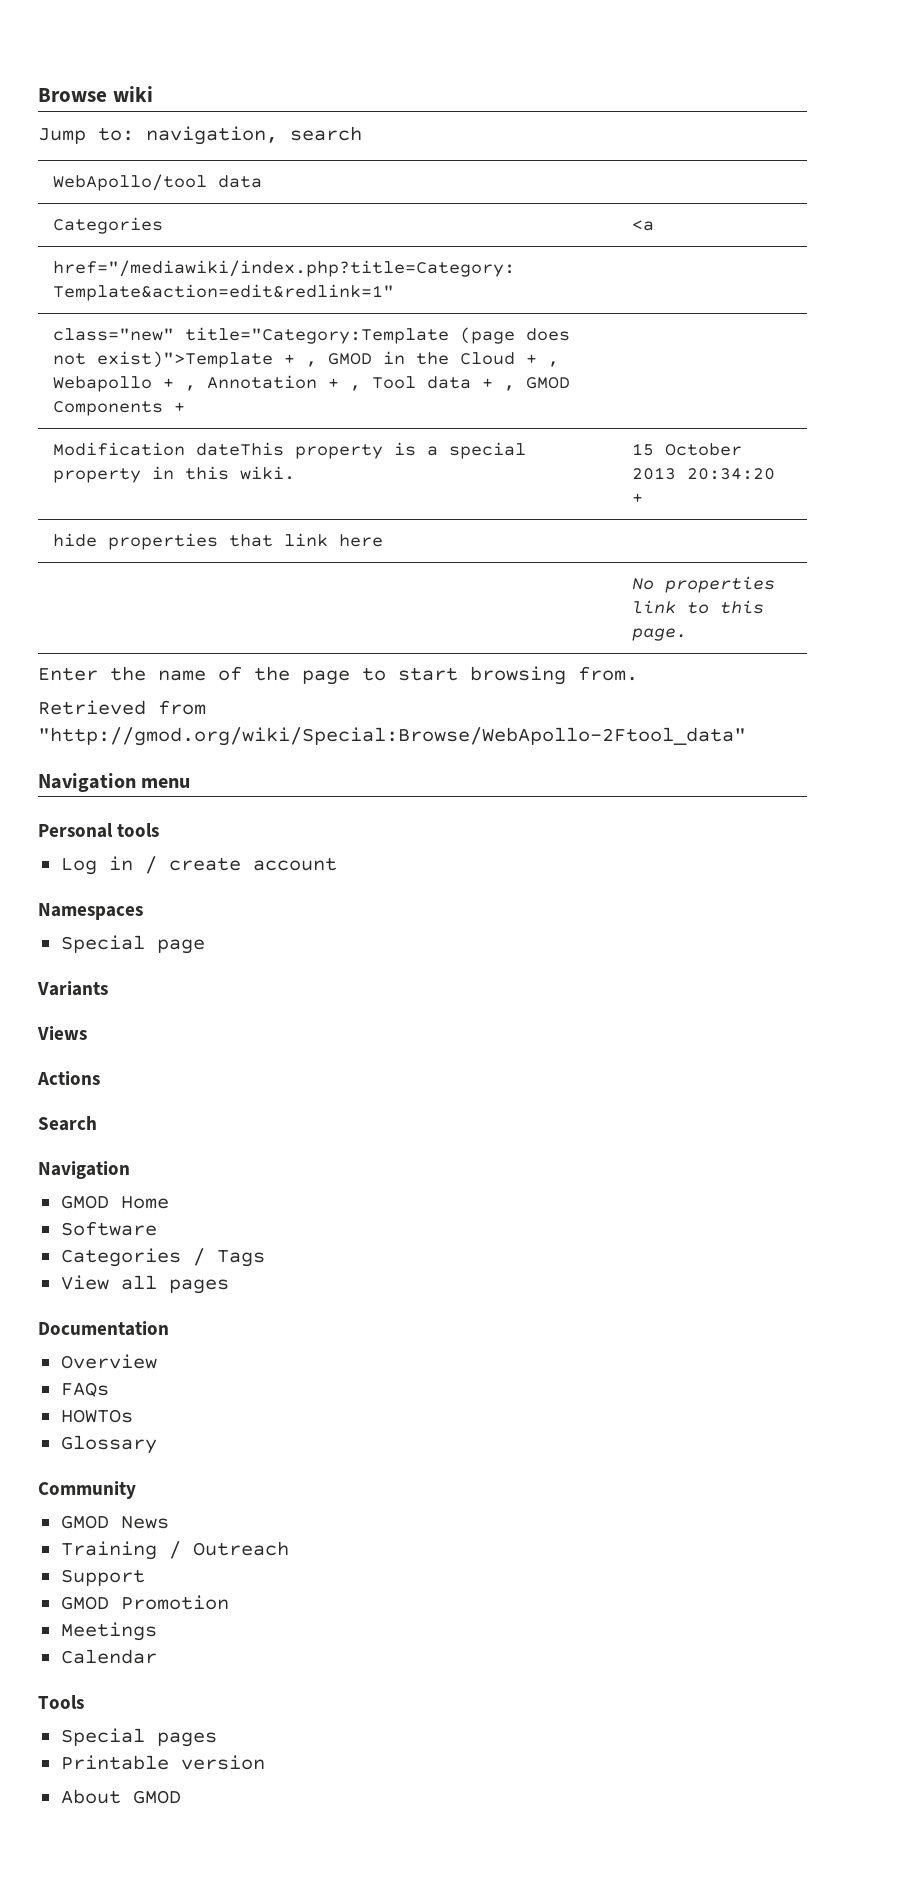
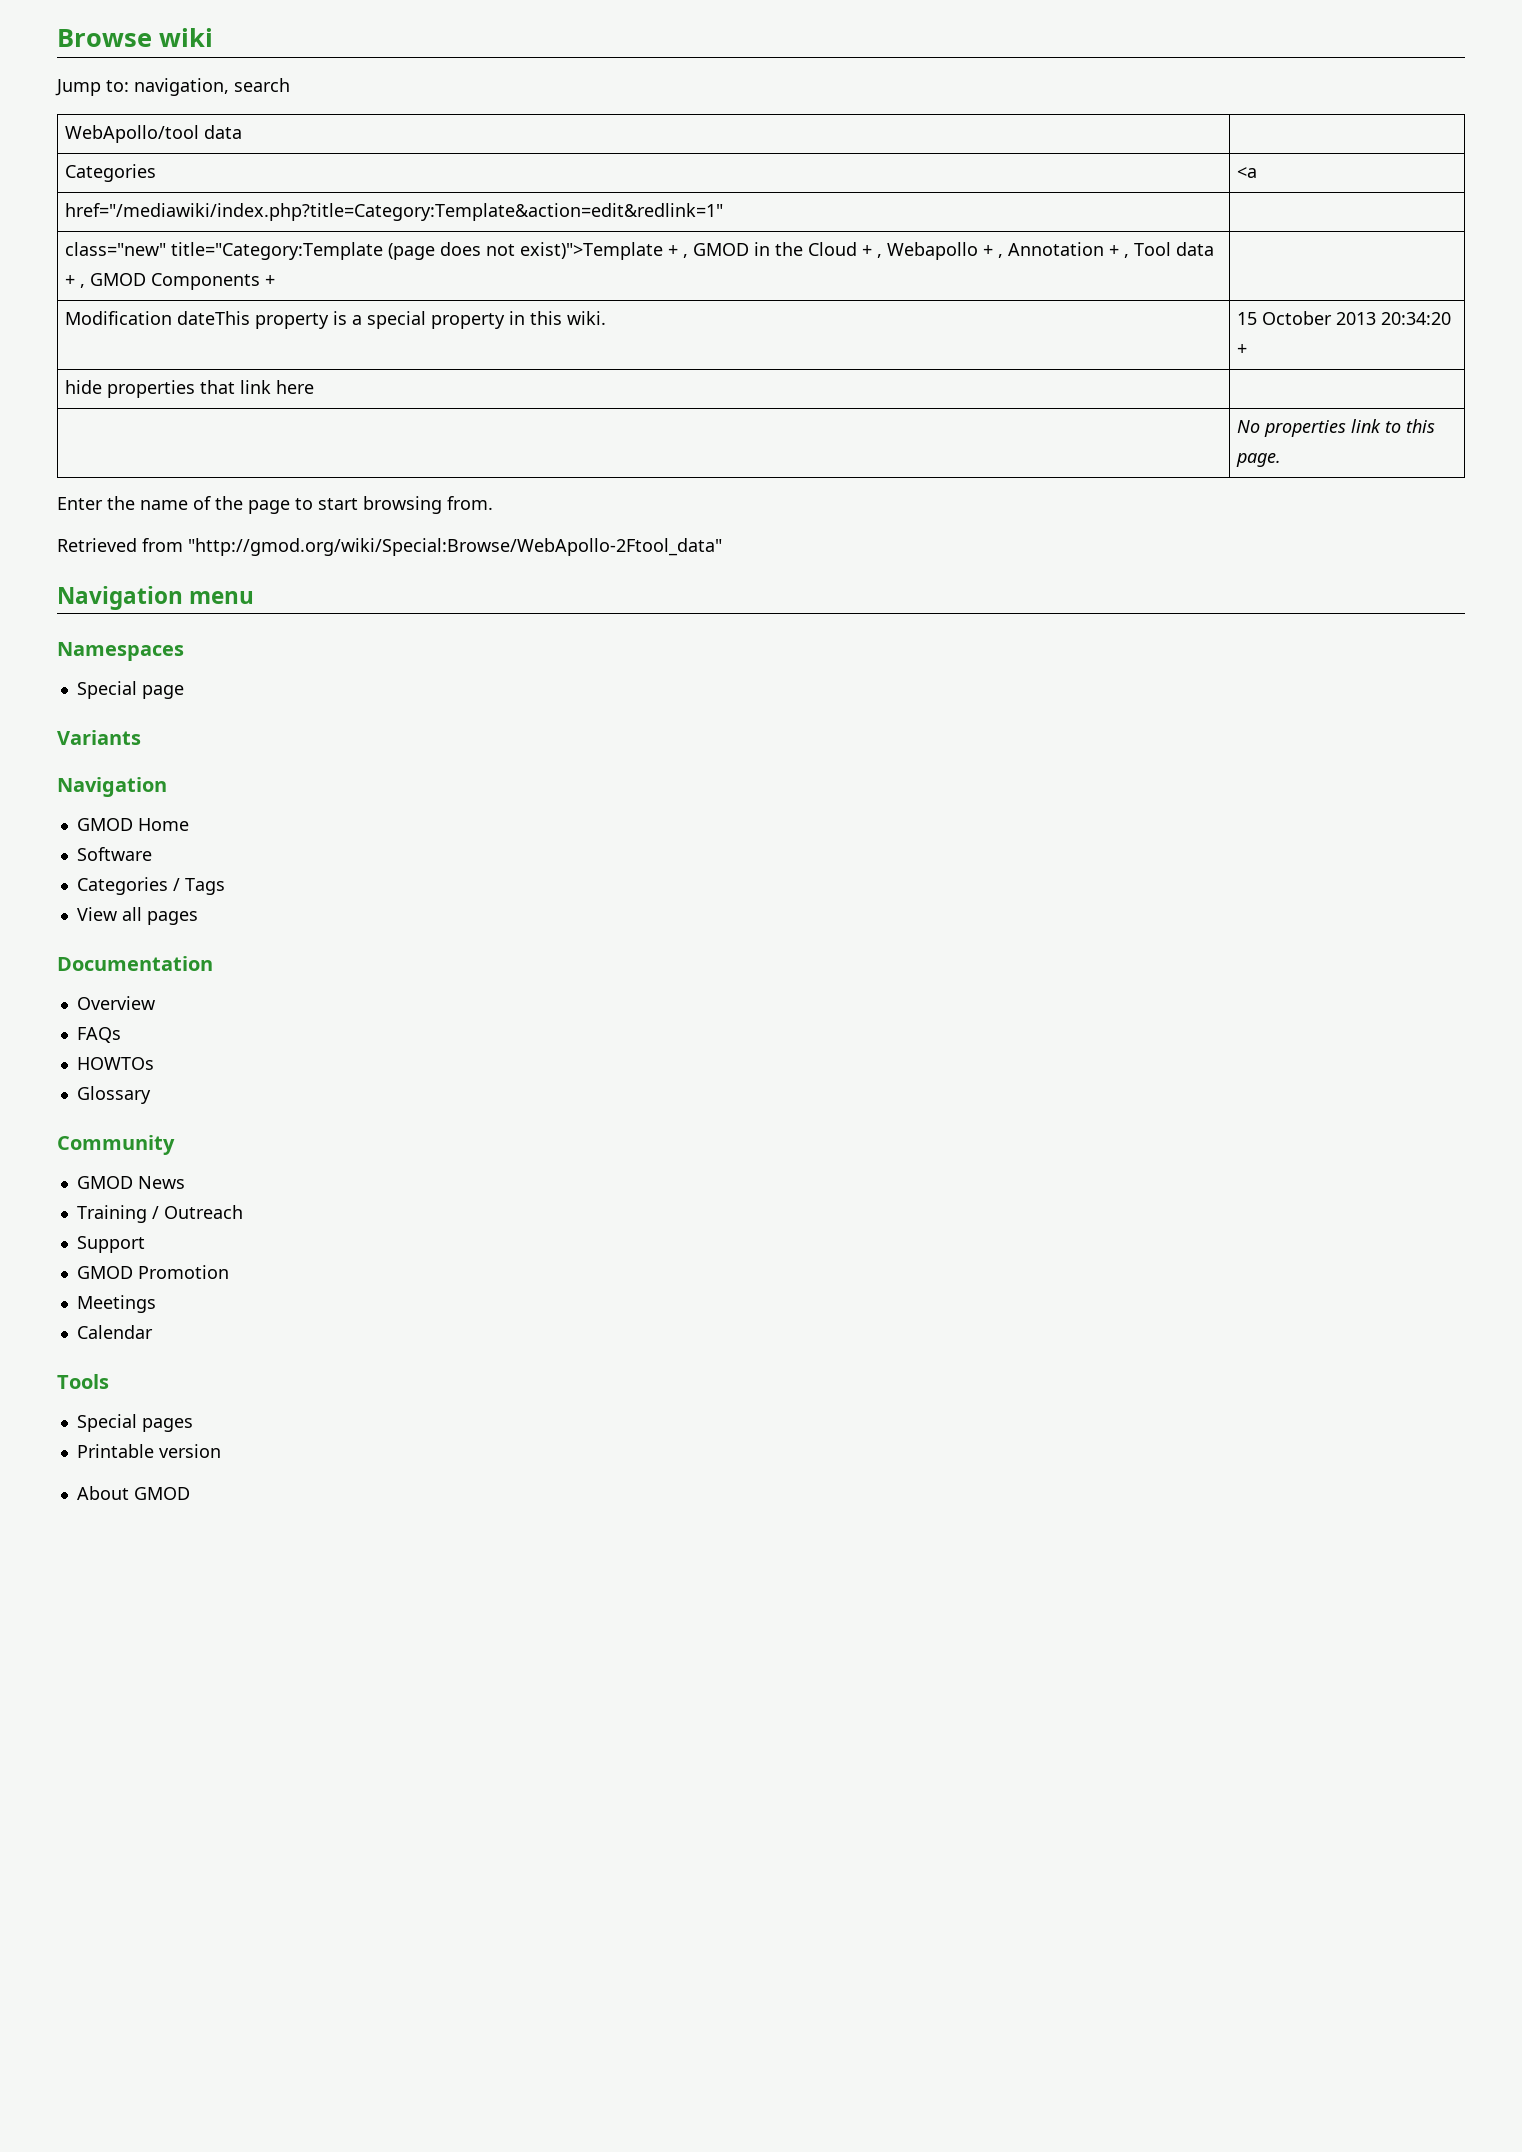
[38,823,160,838] [60,856,337,875] // Personal tools // Log in / create account -> (255, 597) none
[37,1026,87,1040] [37,1071,100,1085] [38,1116,97,1131] // Views // Actions // Search -> (141, 737) none

